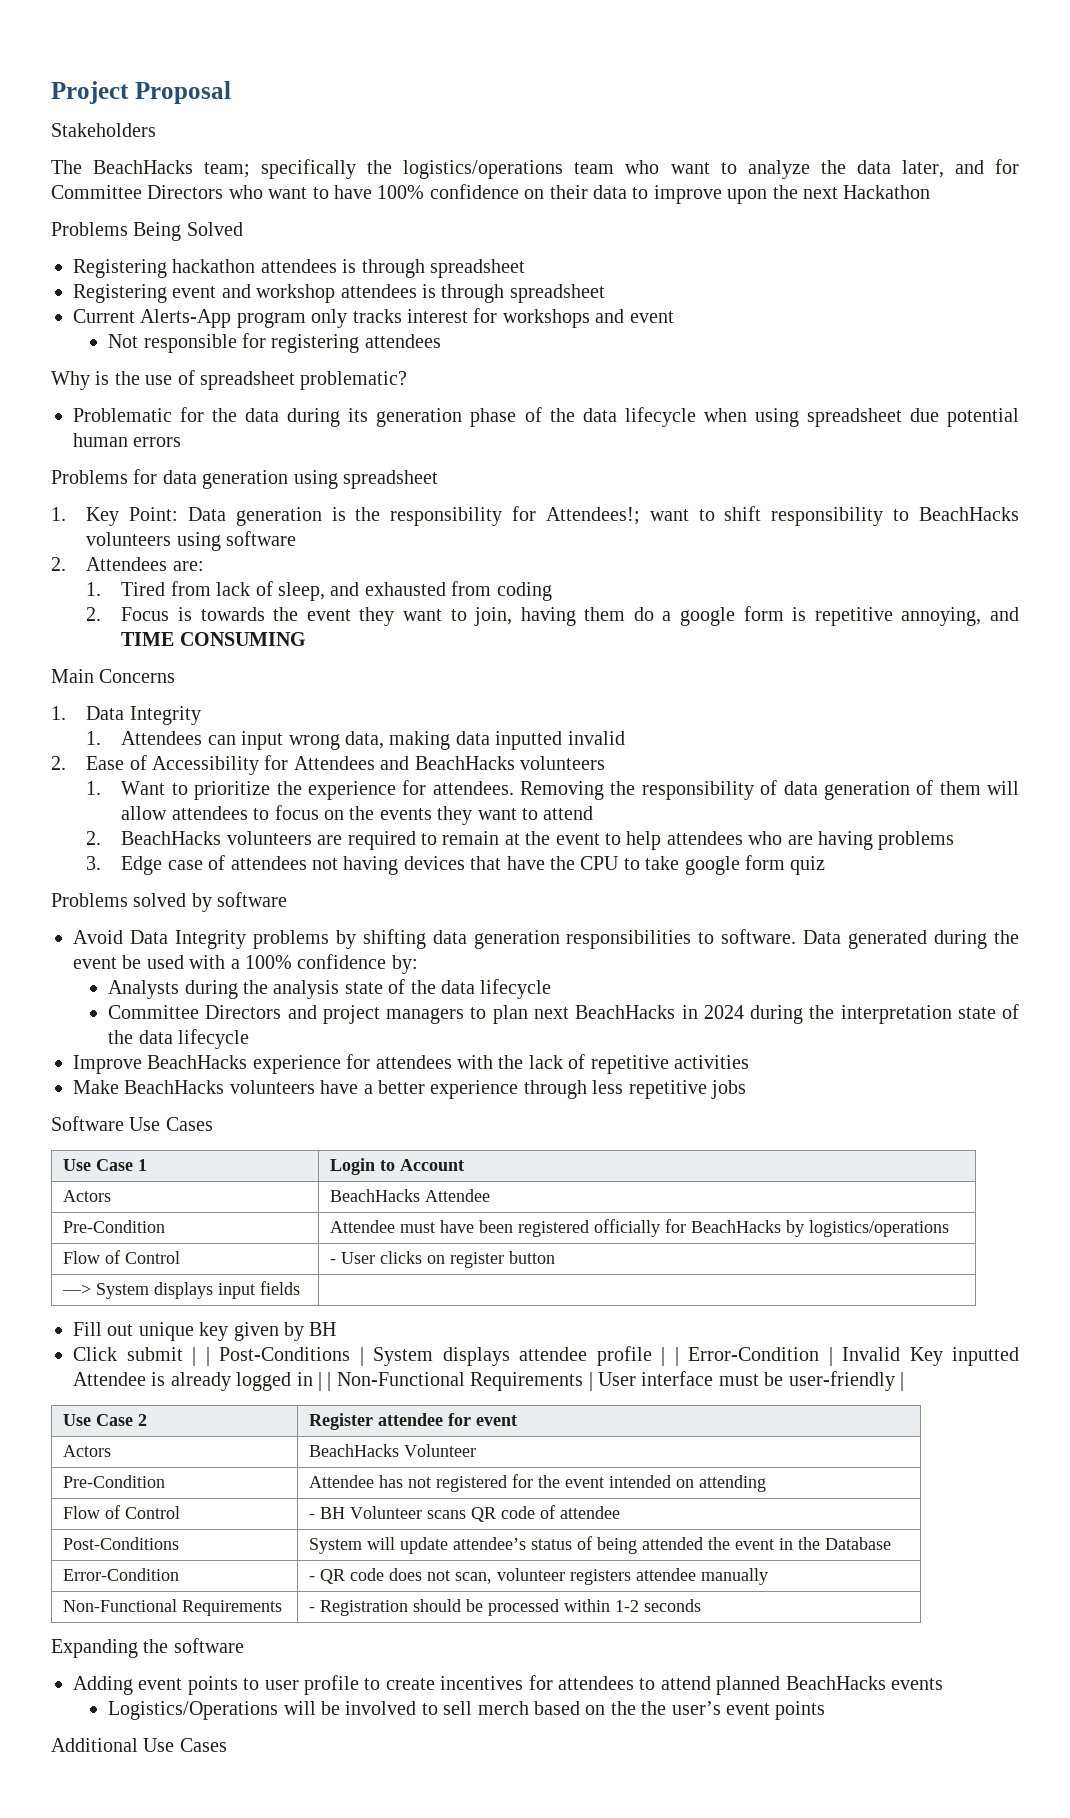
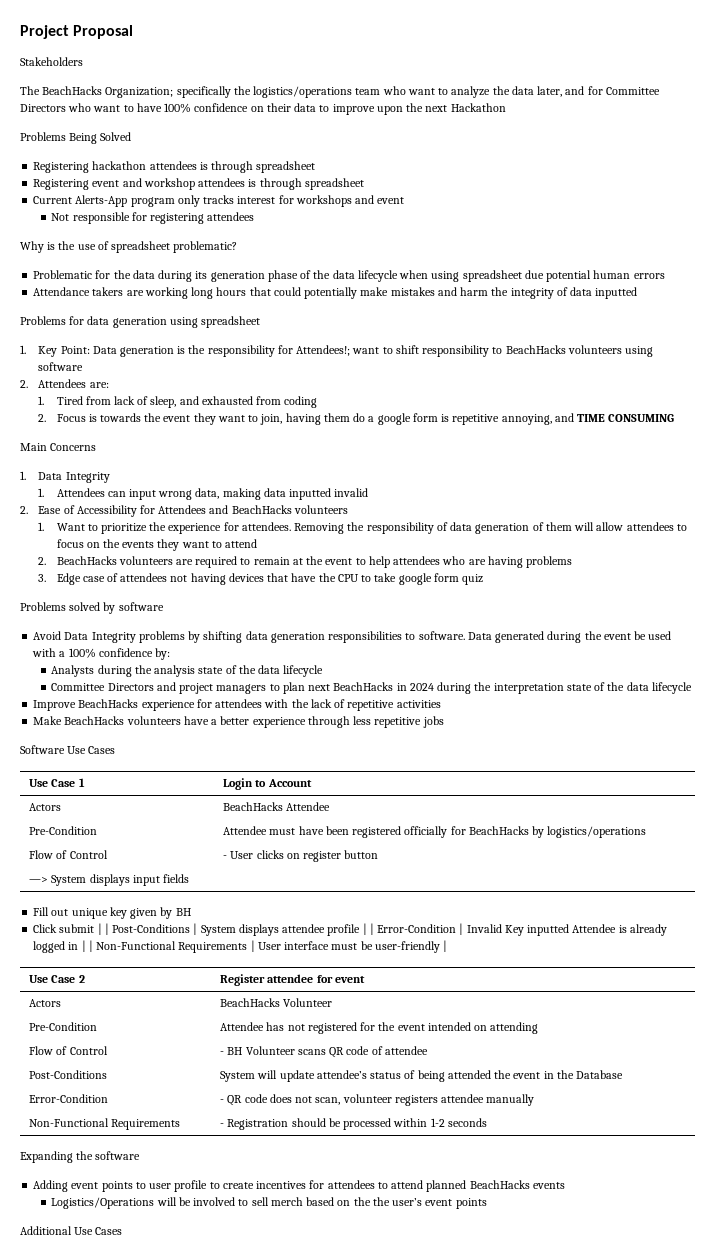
[204,162,251,178] team; -> [105,87,174,98] Organization;
(182, 442) none -> [33,287,638,299] // Attendance takers are working long hours that could potentially make mistakes and harm the integrity of data inputted

